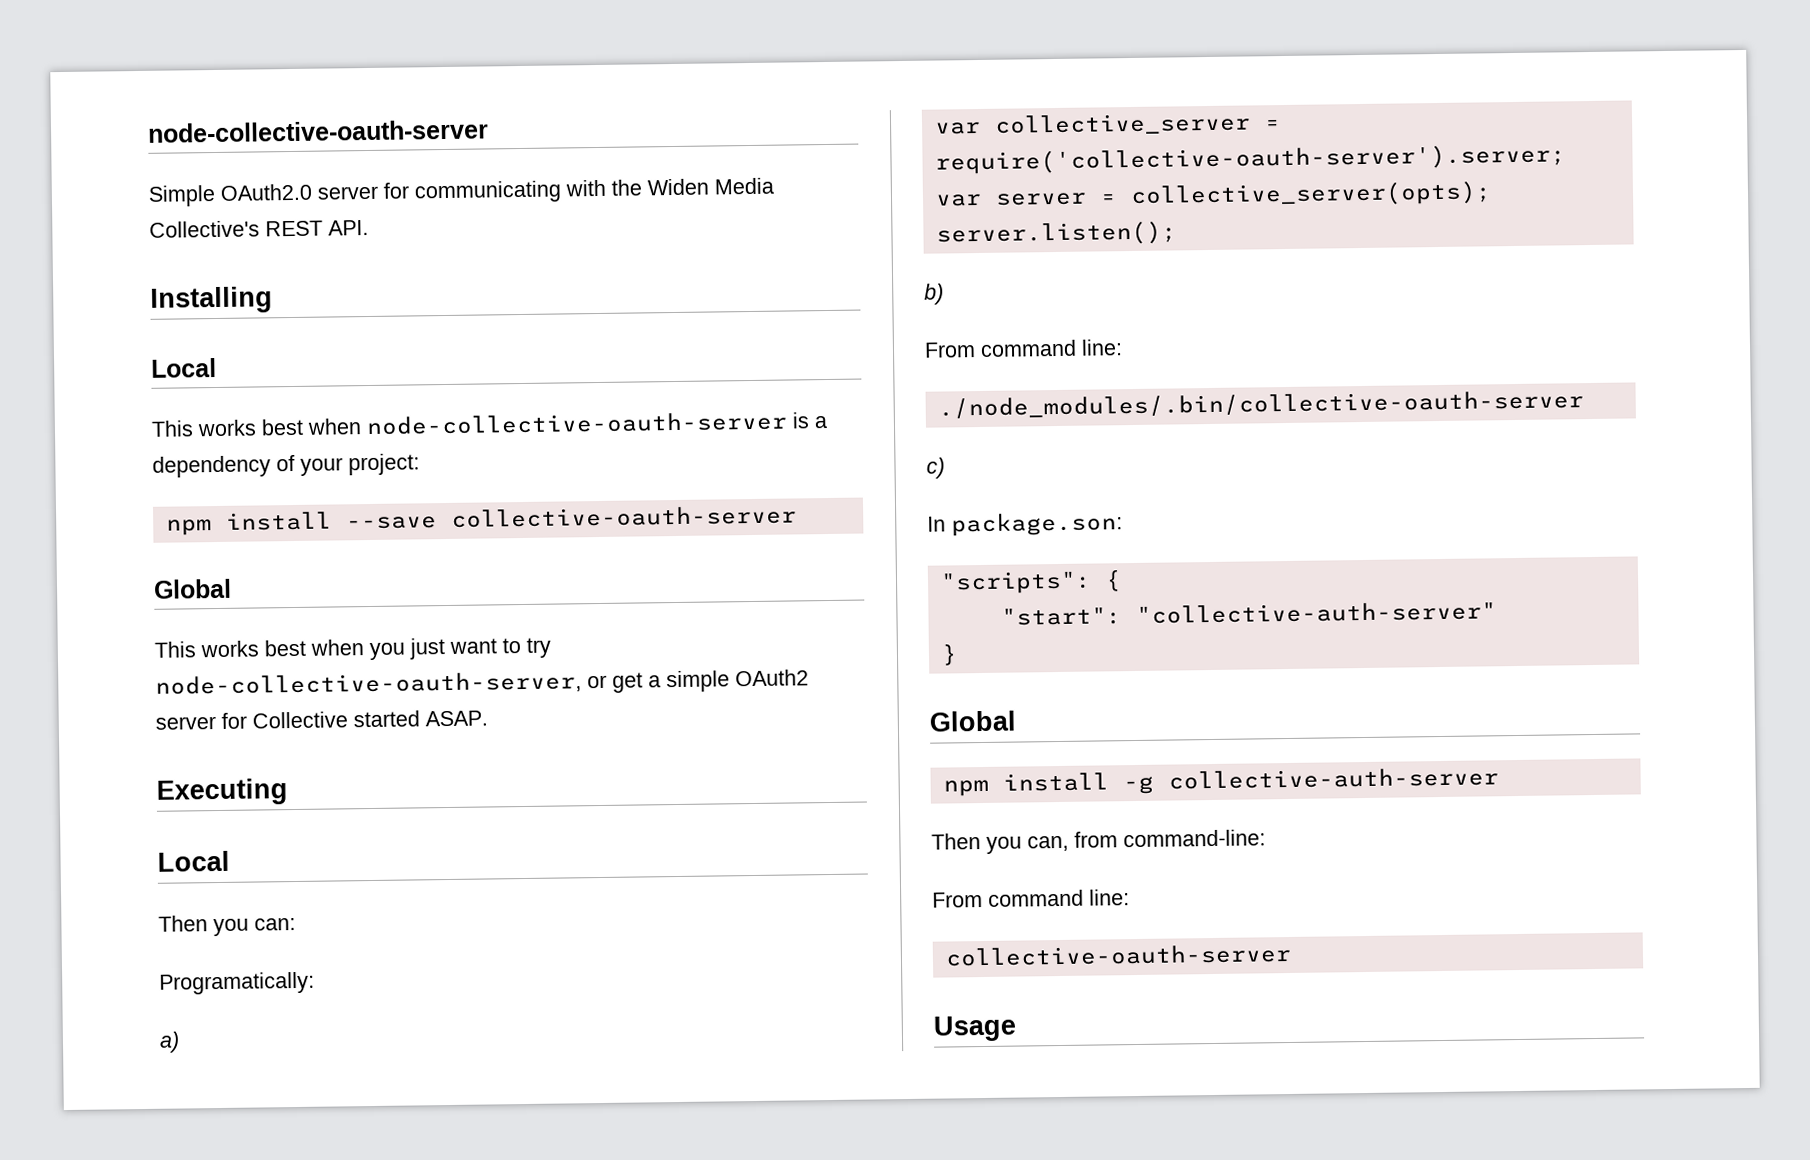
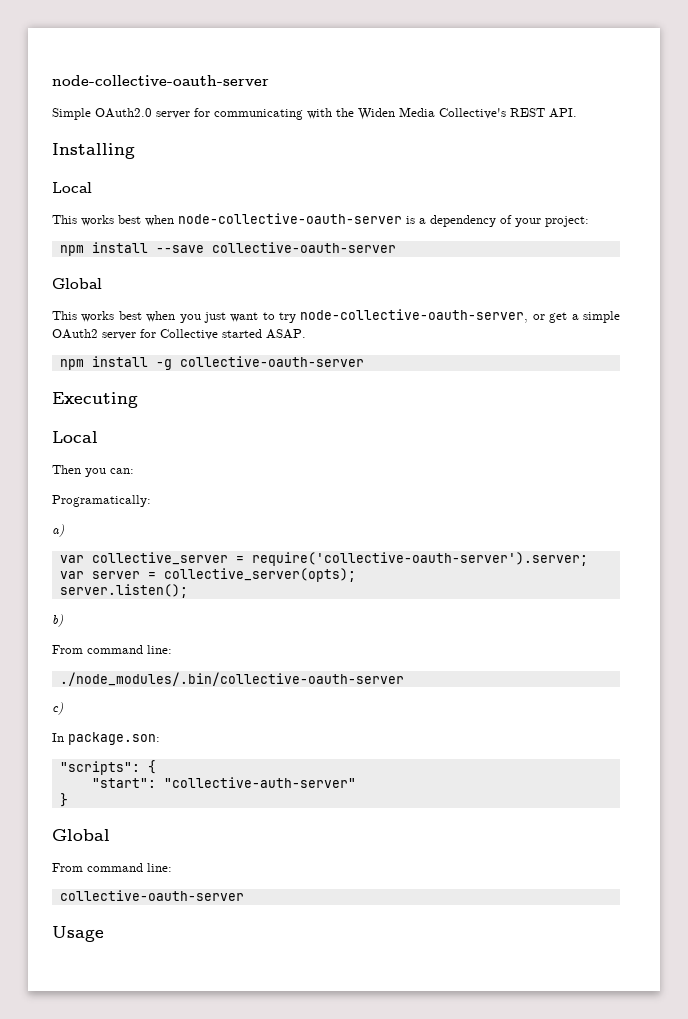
(488, 718) none -> [59,356,364,370] // npm install -g collective-oauth-server
[942,767,1499,797] [931,829,1266,854] // npm install -g collective-auth-server // Then you can, from command-line: -> (110, 835) none

